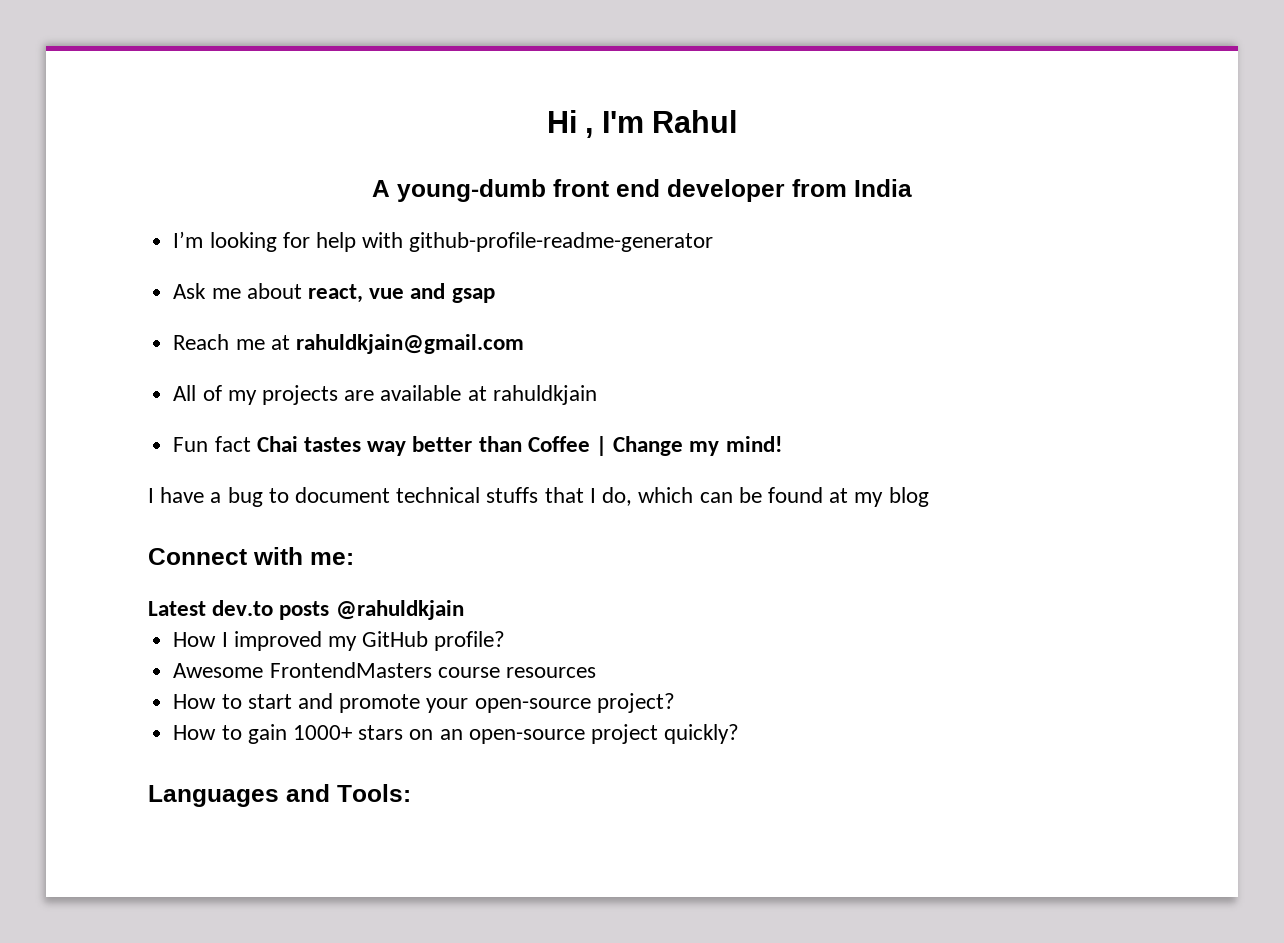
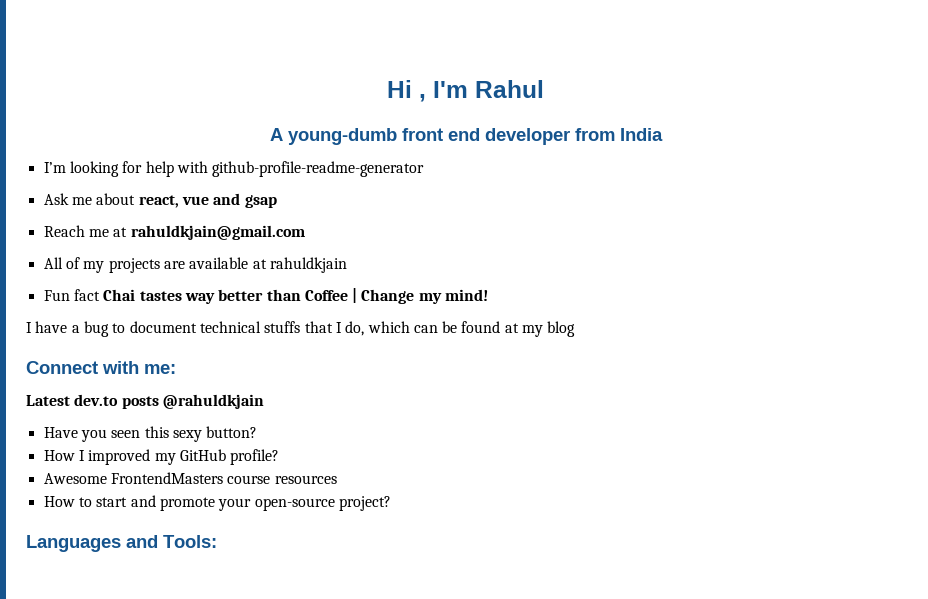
(464, 610) none -> [43,426,258,442] // Have you seen this sexy button?
[173,724,740,744] // How to gain 1000+ stars on an open-source project quickly? -> (391, 503) none

